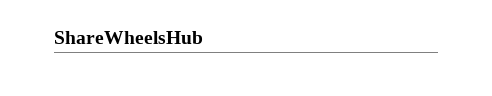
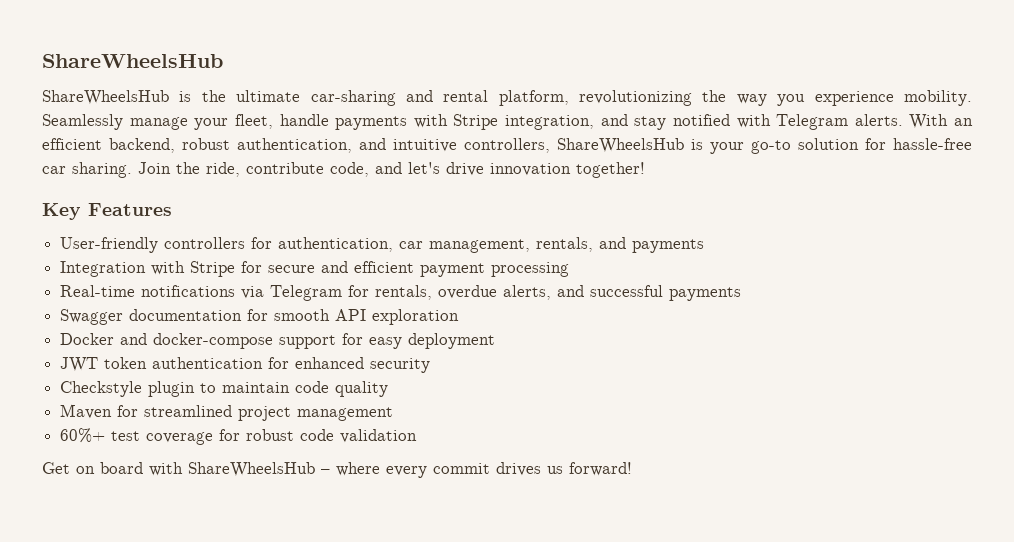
[54,31,203,44] ShareWheelsHub -> [42,54,223,68] [42,90,972,106] [42,114,973,130] [42,138,972,154] [42,162,645,178] [42,203,172,220] [60,237,705,253] [60,261,570,277] [60,285,742,301] [60,309,460,325] [60,333,496,349] [60,357,431,373] [60,381,389,397] [60,404,394,421] [60,428,418,445] [42,462,632,478] ShareWheelsHub // ShareWheelsHub is the ultimate car-sharing and rental platform, revolutionizing the way you experience mobility. Seamlessly manage your fleet, handle payments with Stripe integration, and stay notified with Telegram alerts. With an efficient backend, robust authentication, and intuitive controllers, ShareWheelsHub is your go-to solution for hassle-free car sharing. Join the ride, contribute code, and let's drive innovation together! // Key Features // User-friendly controllers for authentication, car management, rentals, and payments // Integration with Stripe for secure and efficient payment processing // Real-time notifications via Telegram for rentals, overdue alerts, and successful payments // Swagger documentation for smooth API exploration // Docker and docker-compose support for easy deployment // JWT token authentication for enhanced security // Checkstyle plugin to maintain code quality // Maven for streamlined project management // 60%+ test coverage for robust code validation // Get on board with ShareWheelsHub – where every commit drives us forward!

